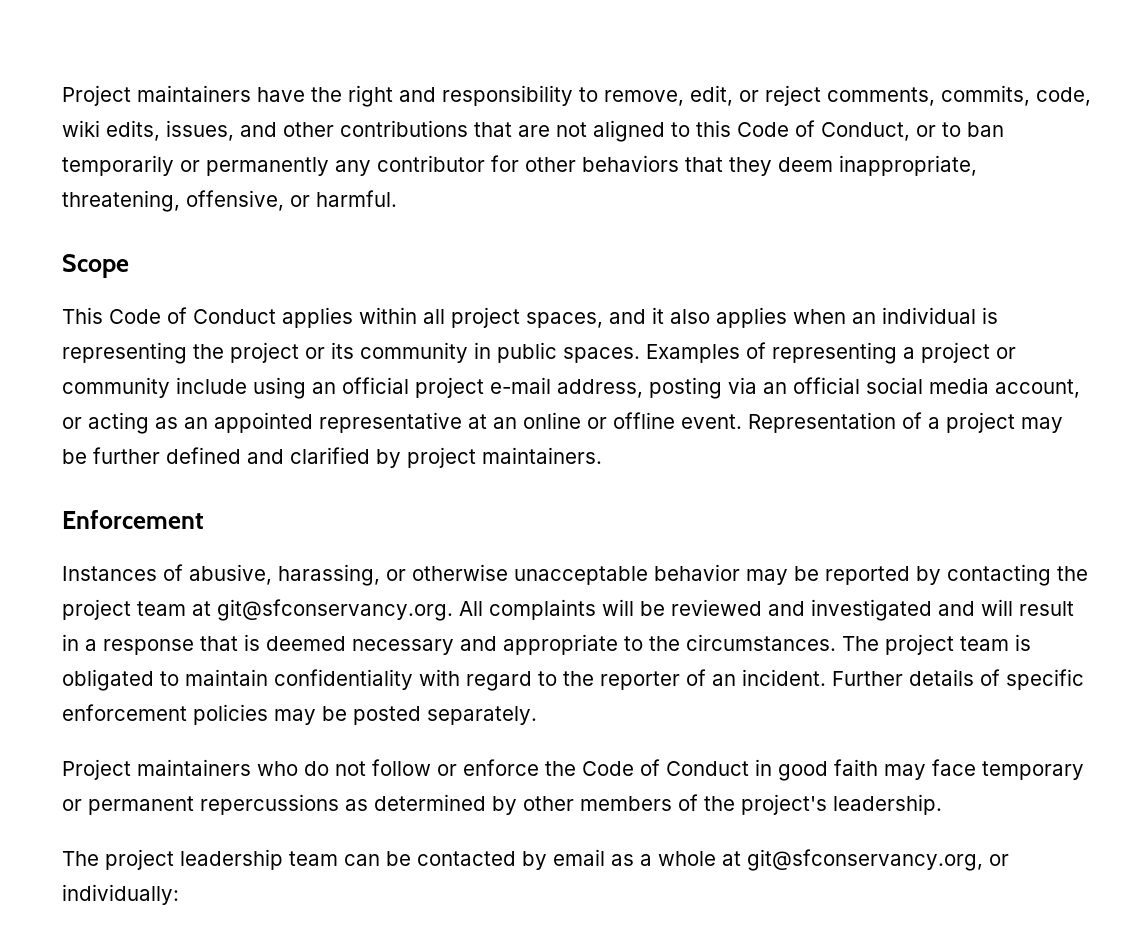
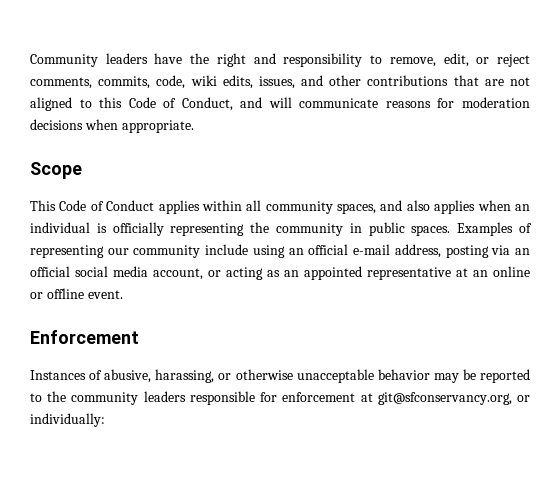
[62,85,251,106] Project maintainers -> [30,53,148,67] Community leaders
[916,122,1004,137] [62,155,977,176] [62,190,397,212] or to ban temporarily or permanently any contributor for other behaviors that they deem inappropriate, threatening, offensive, or harmful. -> [240,97,530,108] [30,119,194,133] and will communicate reasons for moderation decisions when appropriate.
[451,307,520,328] project -> [265,201,333,214] community
[652,307,664,324] it -> (403, 205) none
(998, 315) none -> [112,222,164,236] officially
[230,342,354,363] project or its -> (270, 227) none
[903,342,1016,363] a project or -> [107,248,129,255] our
[415,377,484,398] project -> (349, 249) none
[748,412,1063,433] [62,447,602,468] Representation of a project may be further defined and clarified by project maintainers. -> (123, 294) none
[916,564,1088,586] [62,599,1074,621] [62,634,1031,655] [62,669,1084,691] [62,704,537,725] [62,759,1084,781] [62,794,942,815] [62,849,716,870] by contacting the project team at git@sfconservancy.org. All complaints will be reviewed and investigated and will result in a response that is deemed necessary and appropriate to the circumstances. The project team is obligated to maintain confidentiality with regard to the reporter of an incident. Further details of specific enforcement policies may be posted separately. // Project maintainers who do not follow or enforce the Code of Conduct in good faith may face temporary or permanent repercussions as determined by other members of the project's leadership. // The project leadership team can be contacted by email as a whole -> [30,391,356,405] to the community leaders responsible for enforcement

